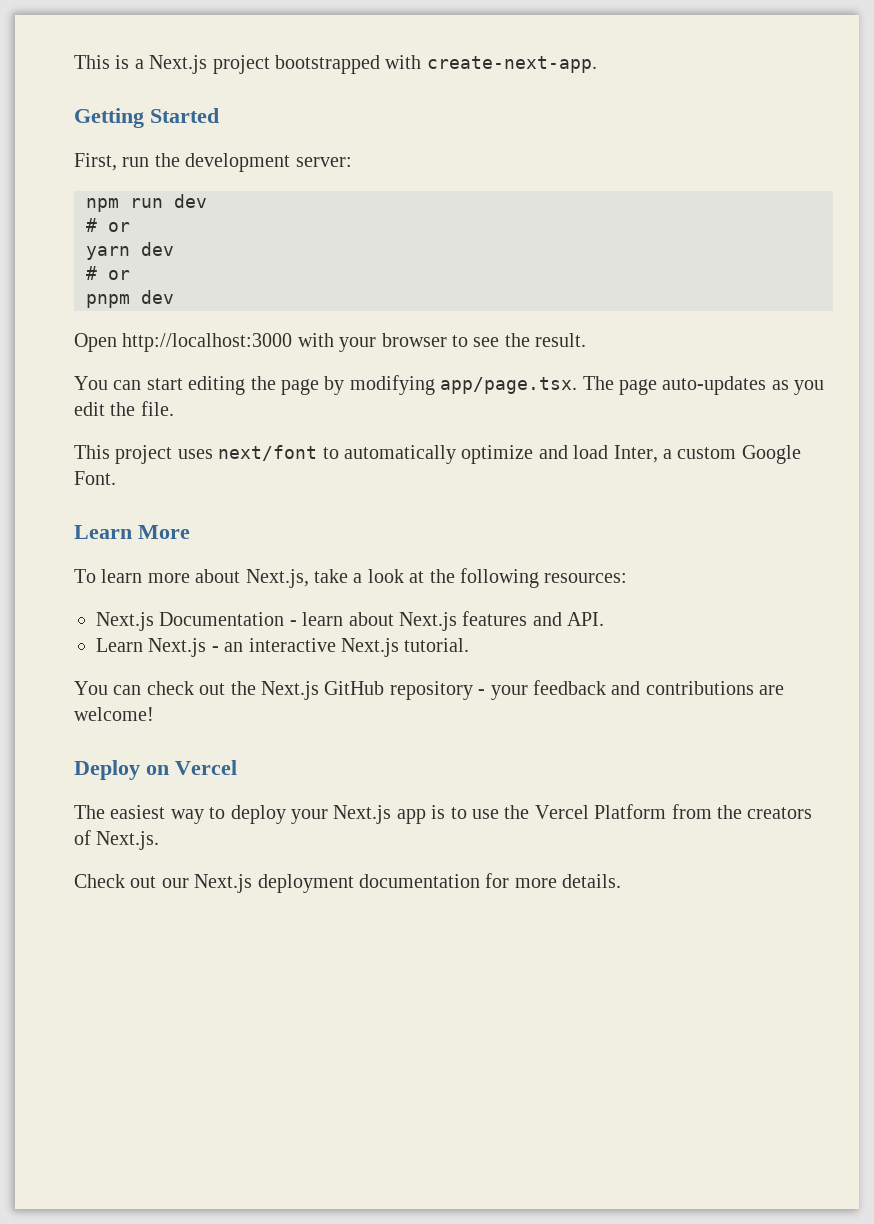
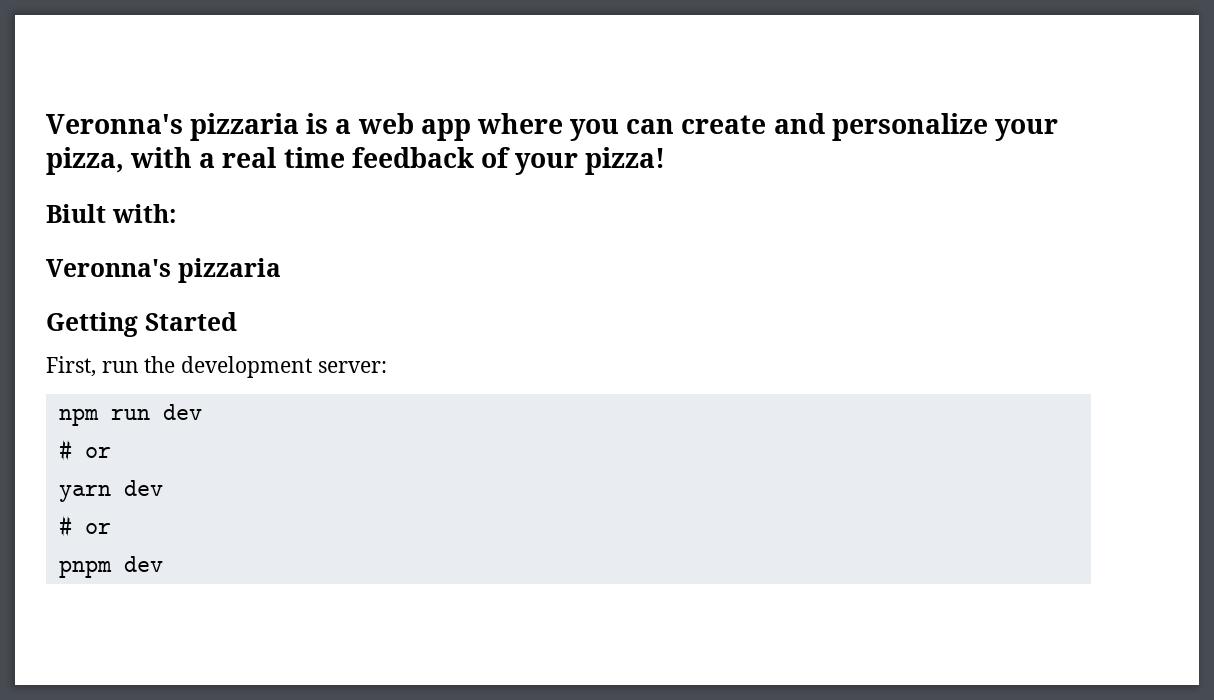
[74,55,597,74] This is a Next.js project bootstrapped with create-next-app. -> [46,113,1058,141] [46,147,666,175] [46,204,176,223] [46,258,281,283] Veronna's pizzaria is a web app where you can create and personalize your pizza, with a real time feedback of your pizza! // Biult with: // Veronna's pizzaria
[74,333,587,352] [74,375,825,395] [74,401,174,416] [74,445,801,464] [74,471,116,485] [74,525,190,539] [74,568,628,588] [96,611,605,631] [96,638,470,657] [74,680,785,700] [74,707,154,721] [74,760,237,780] [74,804,813,824] [74,830,160,850] [74,873,622,893] // Open http://localhost:3000 with your browser to see the result. // You can start editing the page by modifying app/page.tsx. The page auto-updates as you edit the file. // This project uses next/font to automatically optimize and load Inter, a custom Google Font. // Learn More // To learn more about Next.js, take a look at the following resources: // Next.js Documentation - learn about Next.js features and API. // Learn Next.js - an interactive Next.js tutorial. // You can check out the Next.js GitHub repository - your feedback and contributions are welcome! // Deploy on Vercel // The easiest way to deploy your Next.js app is to use the Vercel Platform from the creators of Next.js. // Check out our Next.js deployment documentation for more details. -> (163, 564) none

